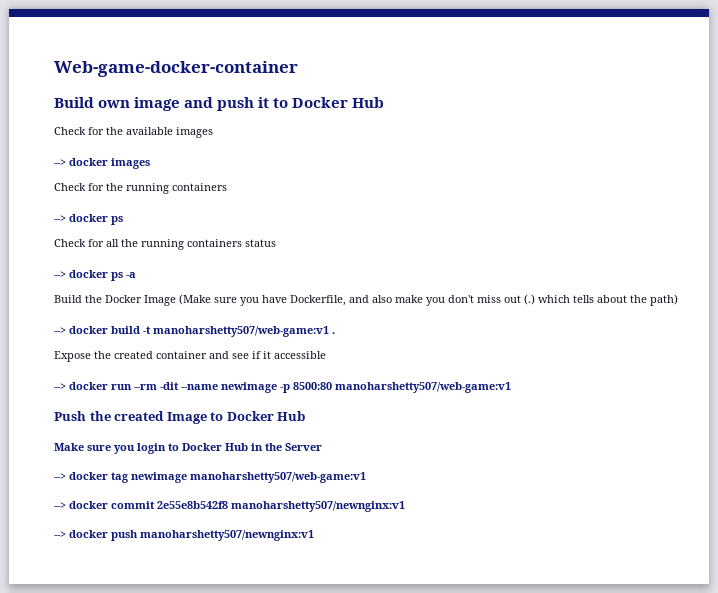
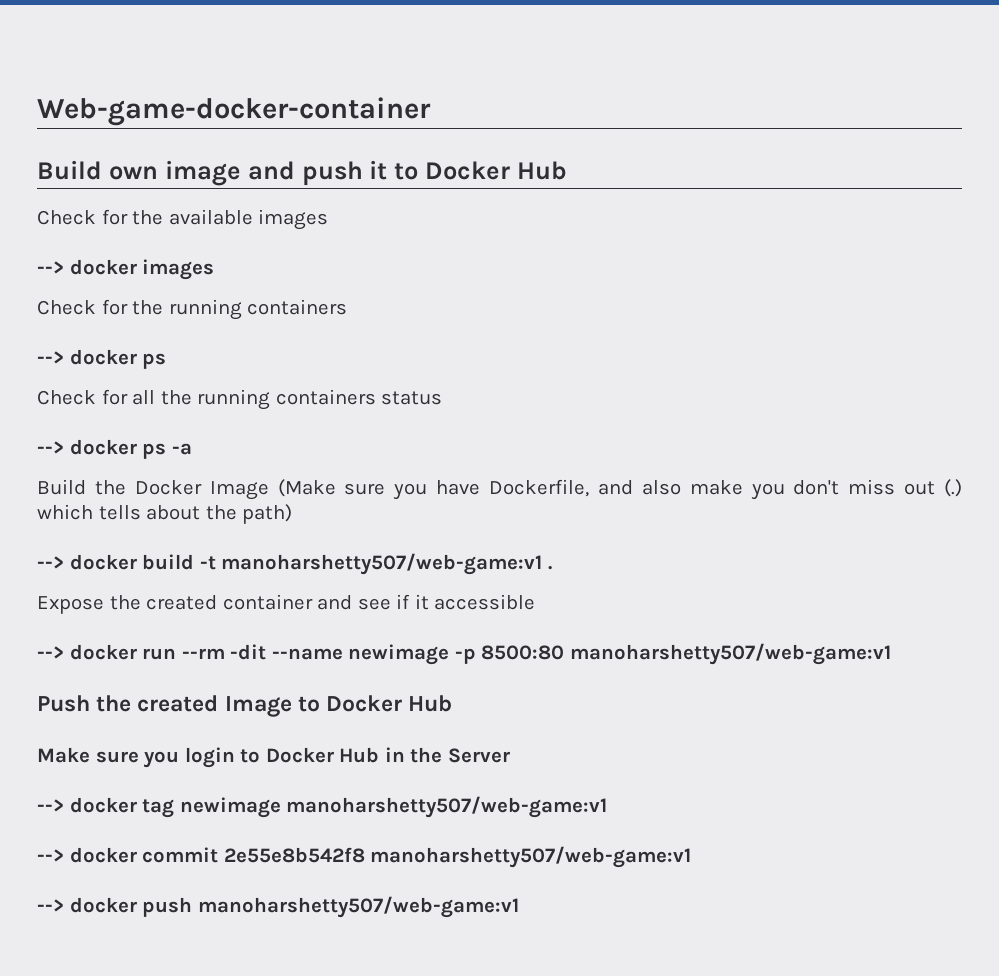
[231,501,405,512] manoharshetty507/newnginx:v1 -> [370,846,692,868] manoharshetty507/web-game:v1
[140,530,314,541] manoharshetty507/newnginx:v1 -> [197,896,519,918] manoharshetty507/web-game:v1

